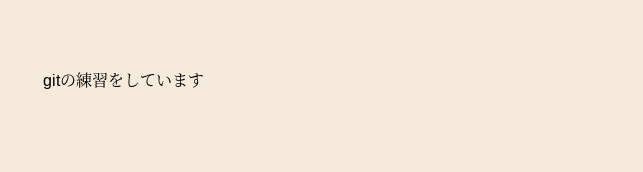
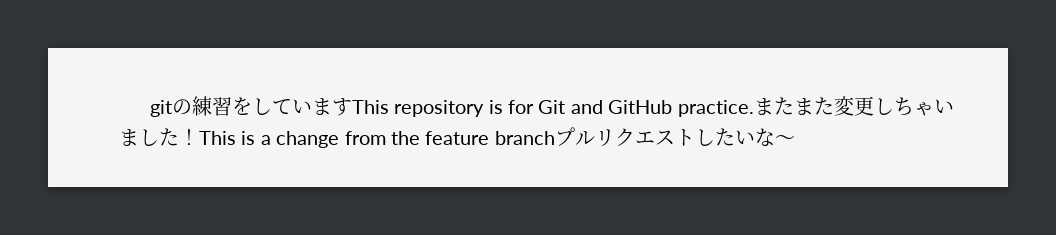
(204, 80) none -> [351,96,954,117] [119,127,795,148] This repository is for Git and GitHub practice.またまた変更しちゃいました！This is a change from the feature branchプルリクエストしたいな～

